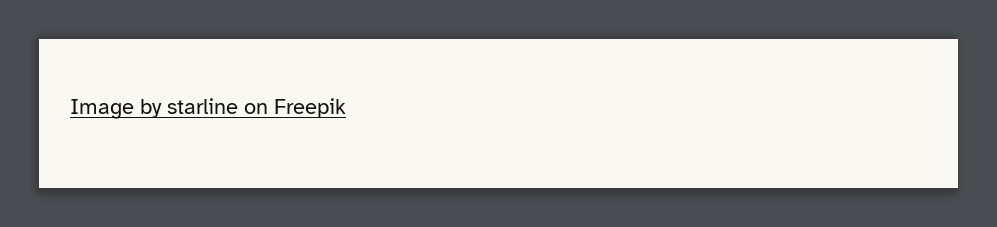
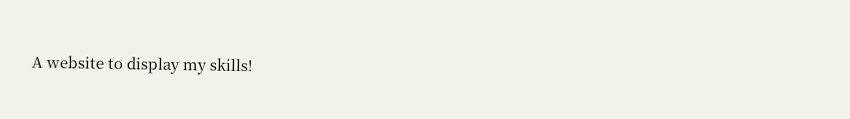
[70,98,346,119] Image by starline on Freepik -> [31,54,254,75] A website to display my skills!

